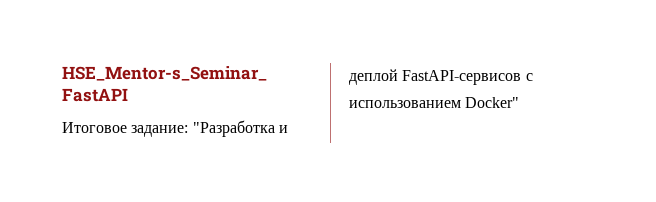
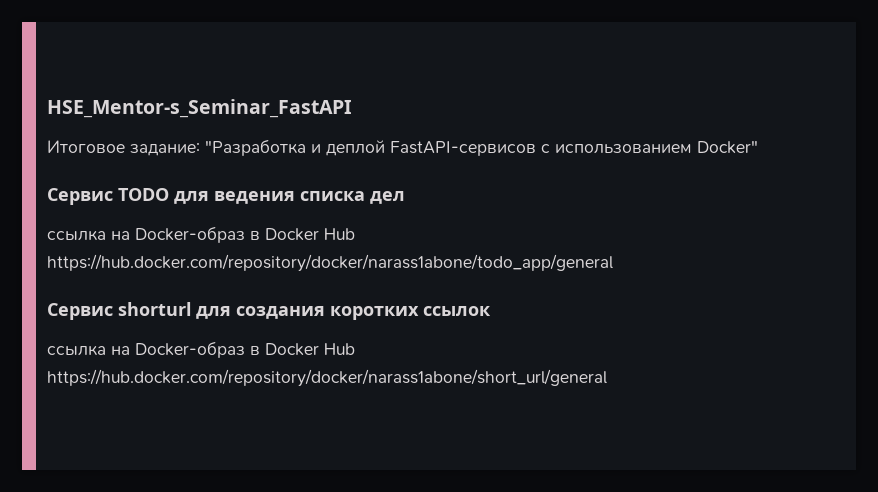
(520, 102) none -> [47,188,405,205] [47,226,355,243] [47,254,613,272] [47,302,491,320] [47,341,355,358] [47,369,607,387] // Сервис TODO для ведения списка дел // ссылка на Docker-образ в Docker Hub https://hub.docker.com/repository/docker/narass1abone/todo_app/general // Сервис shorturl для создания коротких ссылок // ссылка на Docker-образ в Docker Hub https://hub.docker.com/repository/docker/narass1abone/short_url/general

